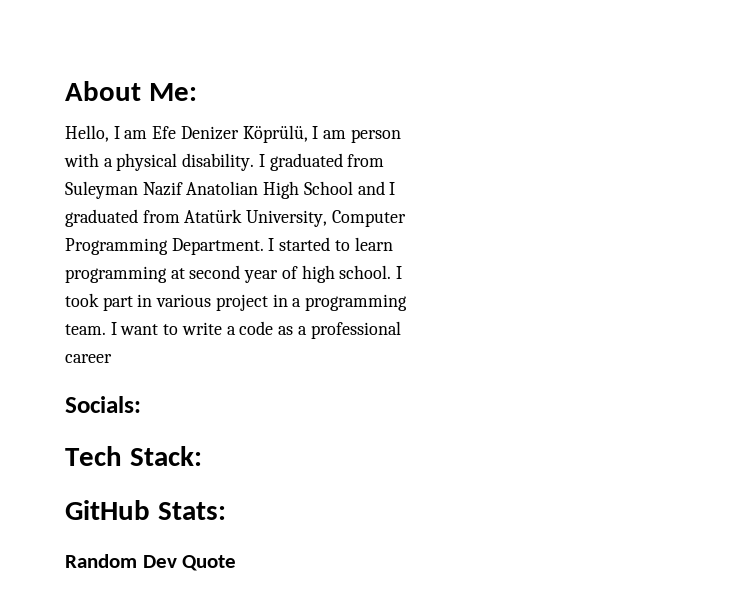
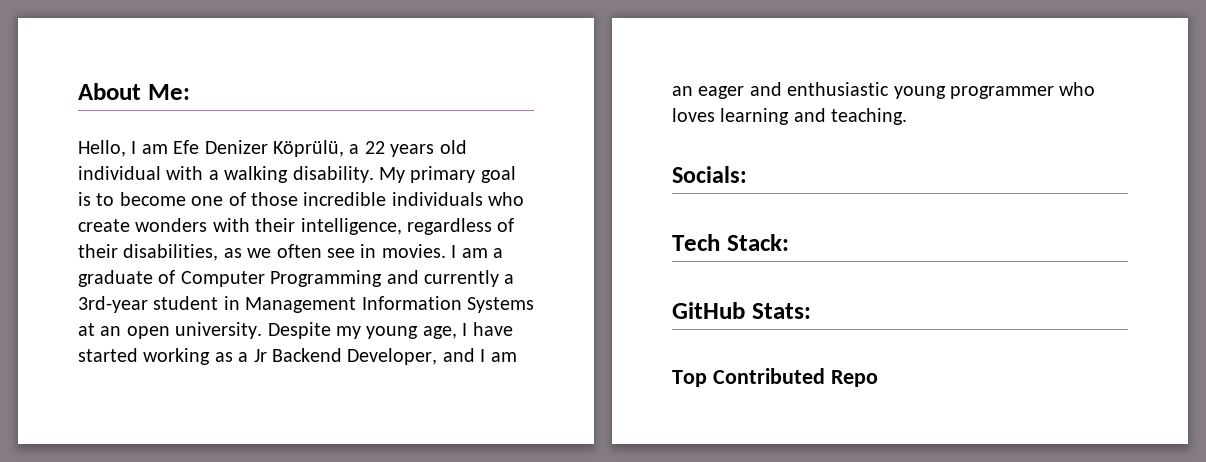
[312,126,401,143] [64,153,385,171] [65,181,396,199] [65,209,406,227] [65,237,393,255] [65,265,403,283] [65,293,408,311] [65,321,401,339] [65,354,112,363] I am person // with a physical disability. I graduated from // Suleyman Nazif Anatolian High School and I // graduated from Atatürk University, Computer // Programming Department. I started to learn // programming at second year of high school. I // took part in various project in a programming // team. I want to write a code as a professional // career -> [349,140,467,157] [78,166,516,183] [78,192,525,206] [78,218,515,235] [78,244,503,261] [78,270,515,287] [78,296,534,313] [78,322,513,339] [78,348,517,365] [672,82,1096,99] [672,108,908,125] a 22 years old individual with a walking disability. My primary goal is to become one of those incredible individuals who create wonders with their intelligence, regardless of their disabilities, as we often see in movies. I am a graduate of Computer Programming and currently a 3rd-year student in Management Information Systems at an open university. Despite my young age, I have started working as a Jr Backend Developer, and I am an eager and enthusiastic young programmer who loves learning and teaching.
[65,554,237,571] Random Dev Quote -> [672,368,878,387] Top Contributed Repo

